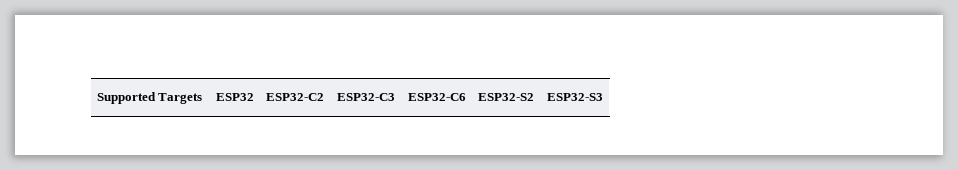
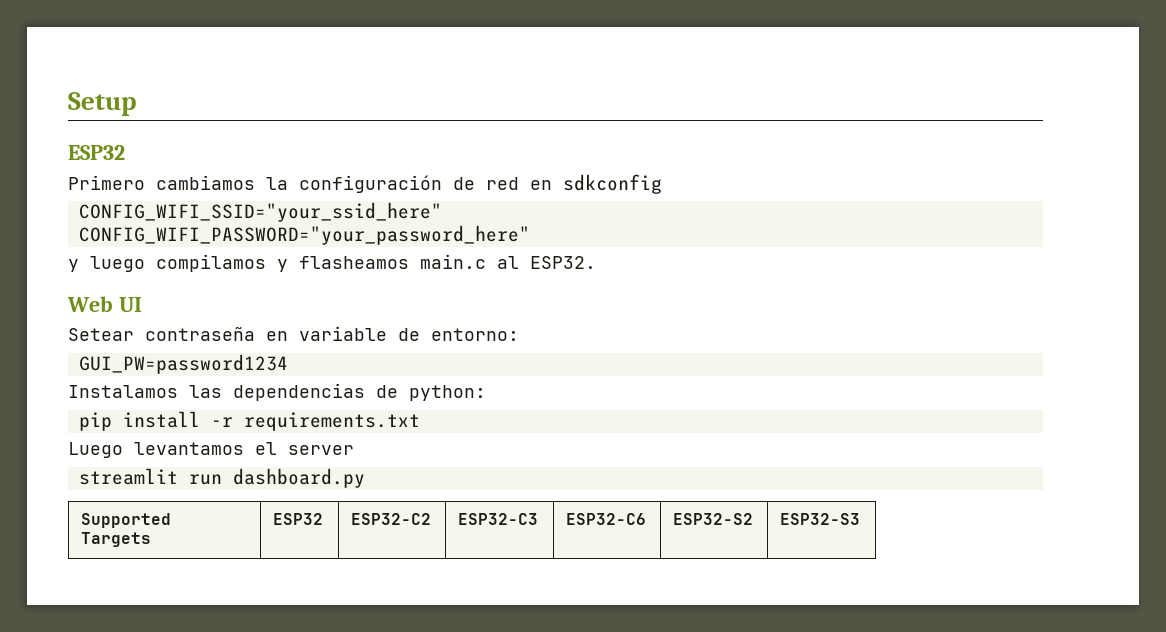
(96, 98) none -> [68,92,136,116] [68,145,125,160] [68,174,662,194] [78,202,442,222] [78,225,530,245] [68,254,596,272] [67,296,142,312] [68,326,519,341] [78,354,288,374] [68,383,486,401] [78,411,420,431] [68,442,354,458] [78,468,365,488] Setup // ESP32 // Primero cambiamos la configuración de red en sdkconfig // CONFIG_WIFI_SSID="your_ssid_here" // CONFIG_WIFI_PASSWORD="your_password_here" // y luego compilamos y flasheamos main.c al ESP32. // Web UI // Setear contraseña en variable de entorno: // GUI_PW=password1234 // Instalamos las dependencias de python: // pip install -r requirements.txt // Luego levantamos el server // streamlit run dashboard.py //

